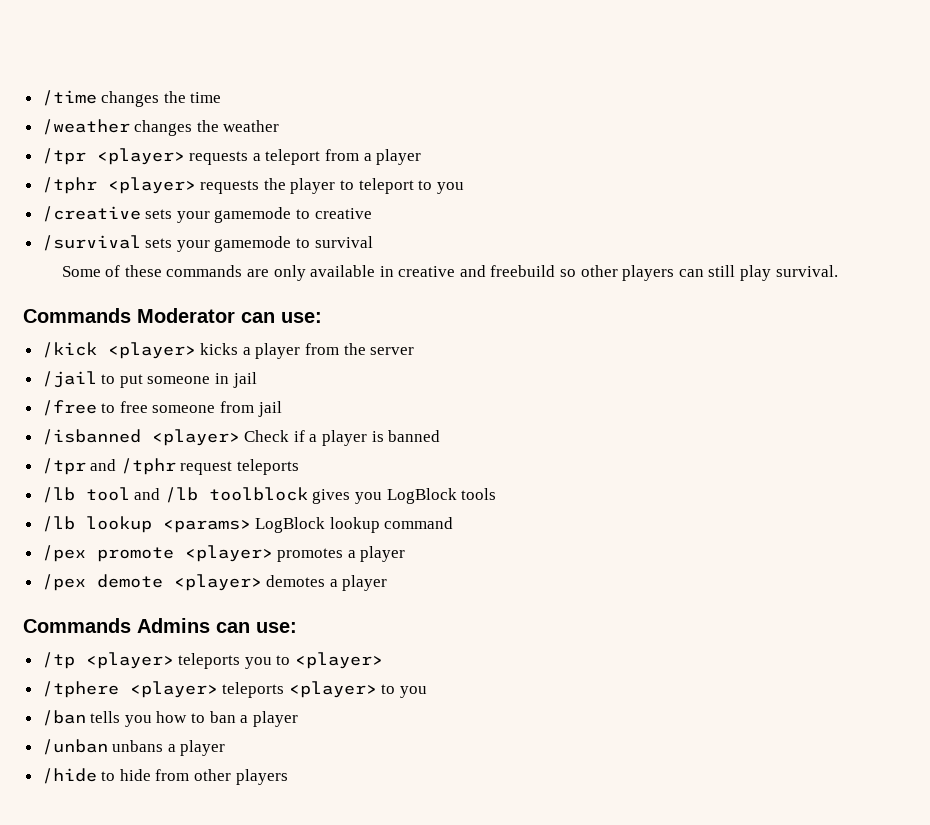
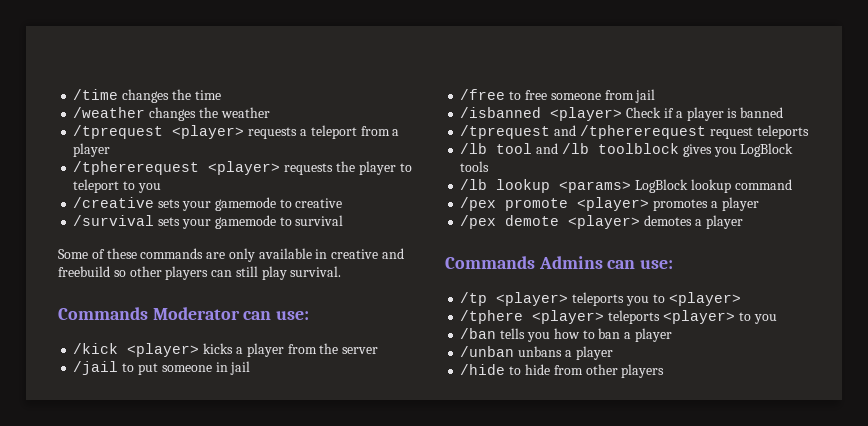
[41,148,86,165] /tpr -> [73,125,164,139] /tprequest
[41,177,97,194] /tphr -> [73,161,200,175] /tphererequest
[41,458,176,475] /tpr and /tphr -> [460,125,706,139] /tprequest and /tphererequest

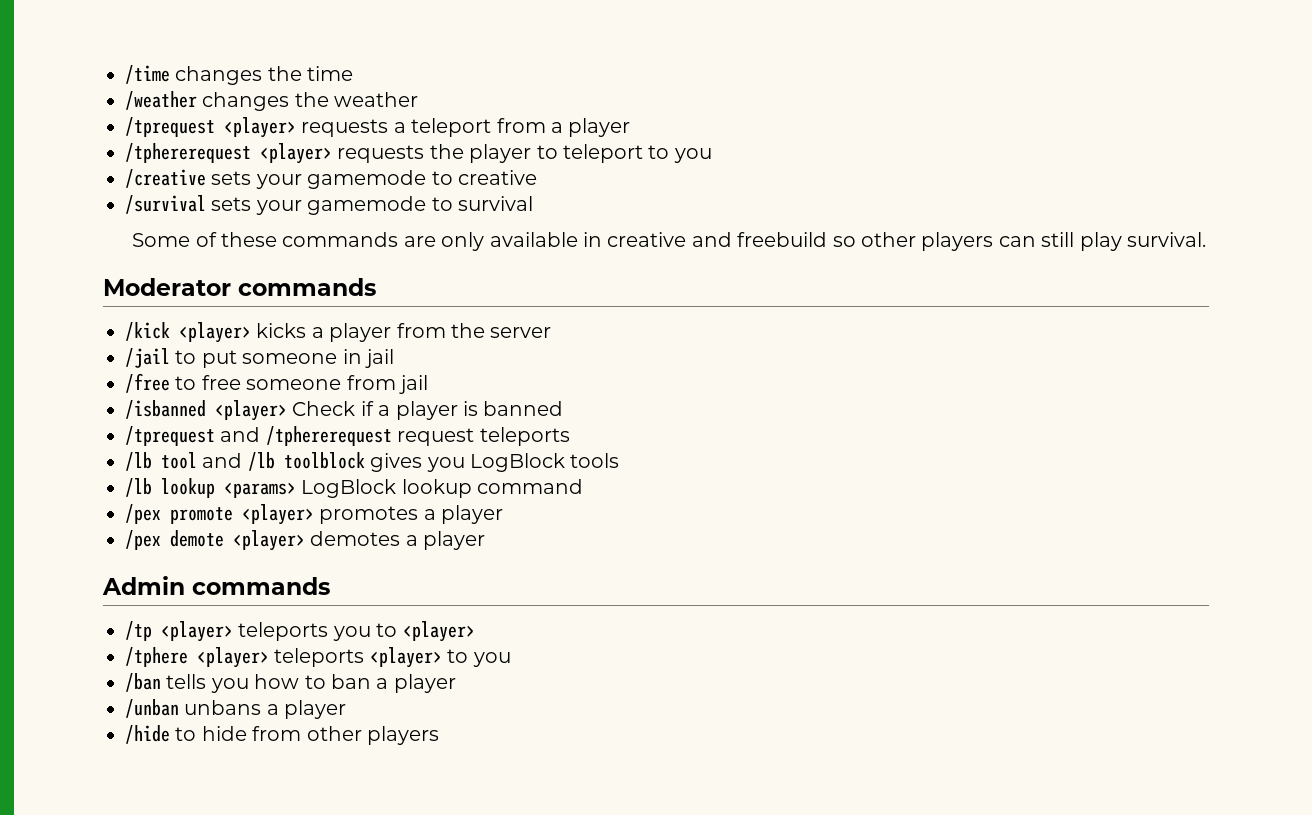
[58,307,310,320] Commands Moderator can use: -> [103,278,376,296] Moderator commands
[445,256,674,269] Commands Admins can use: -> [102,576,330,595] Admin commands

